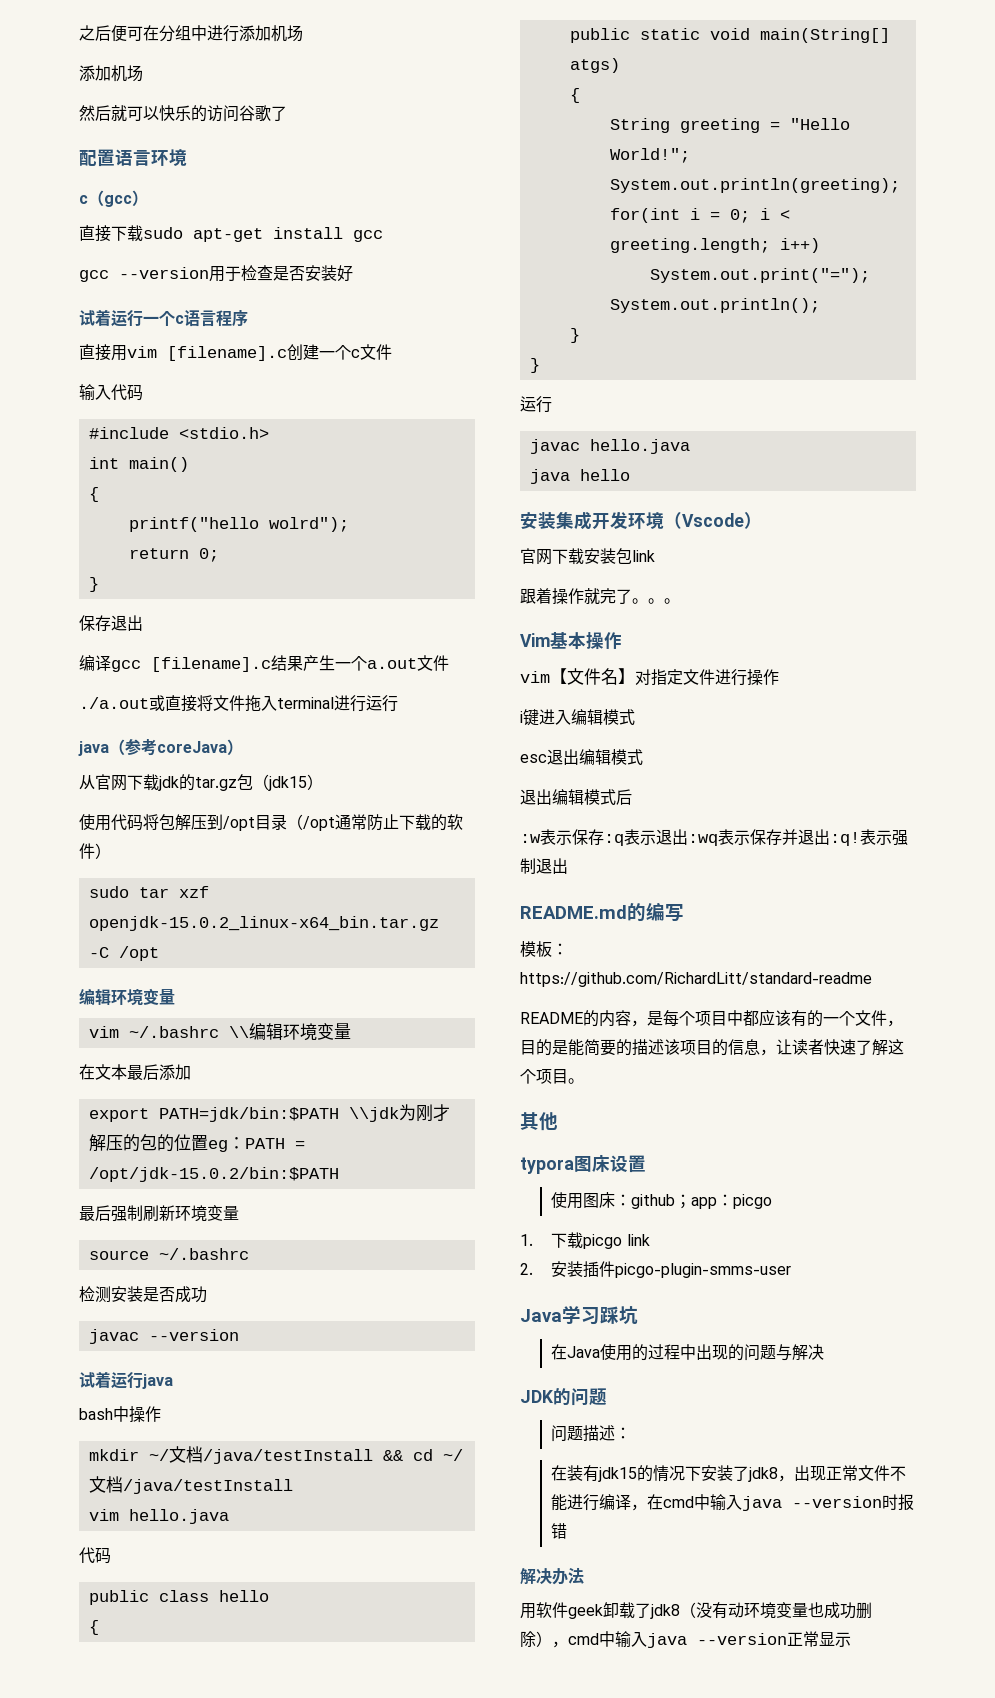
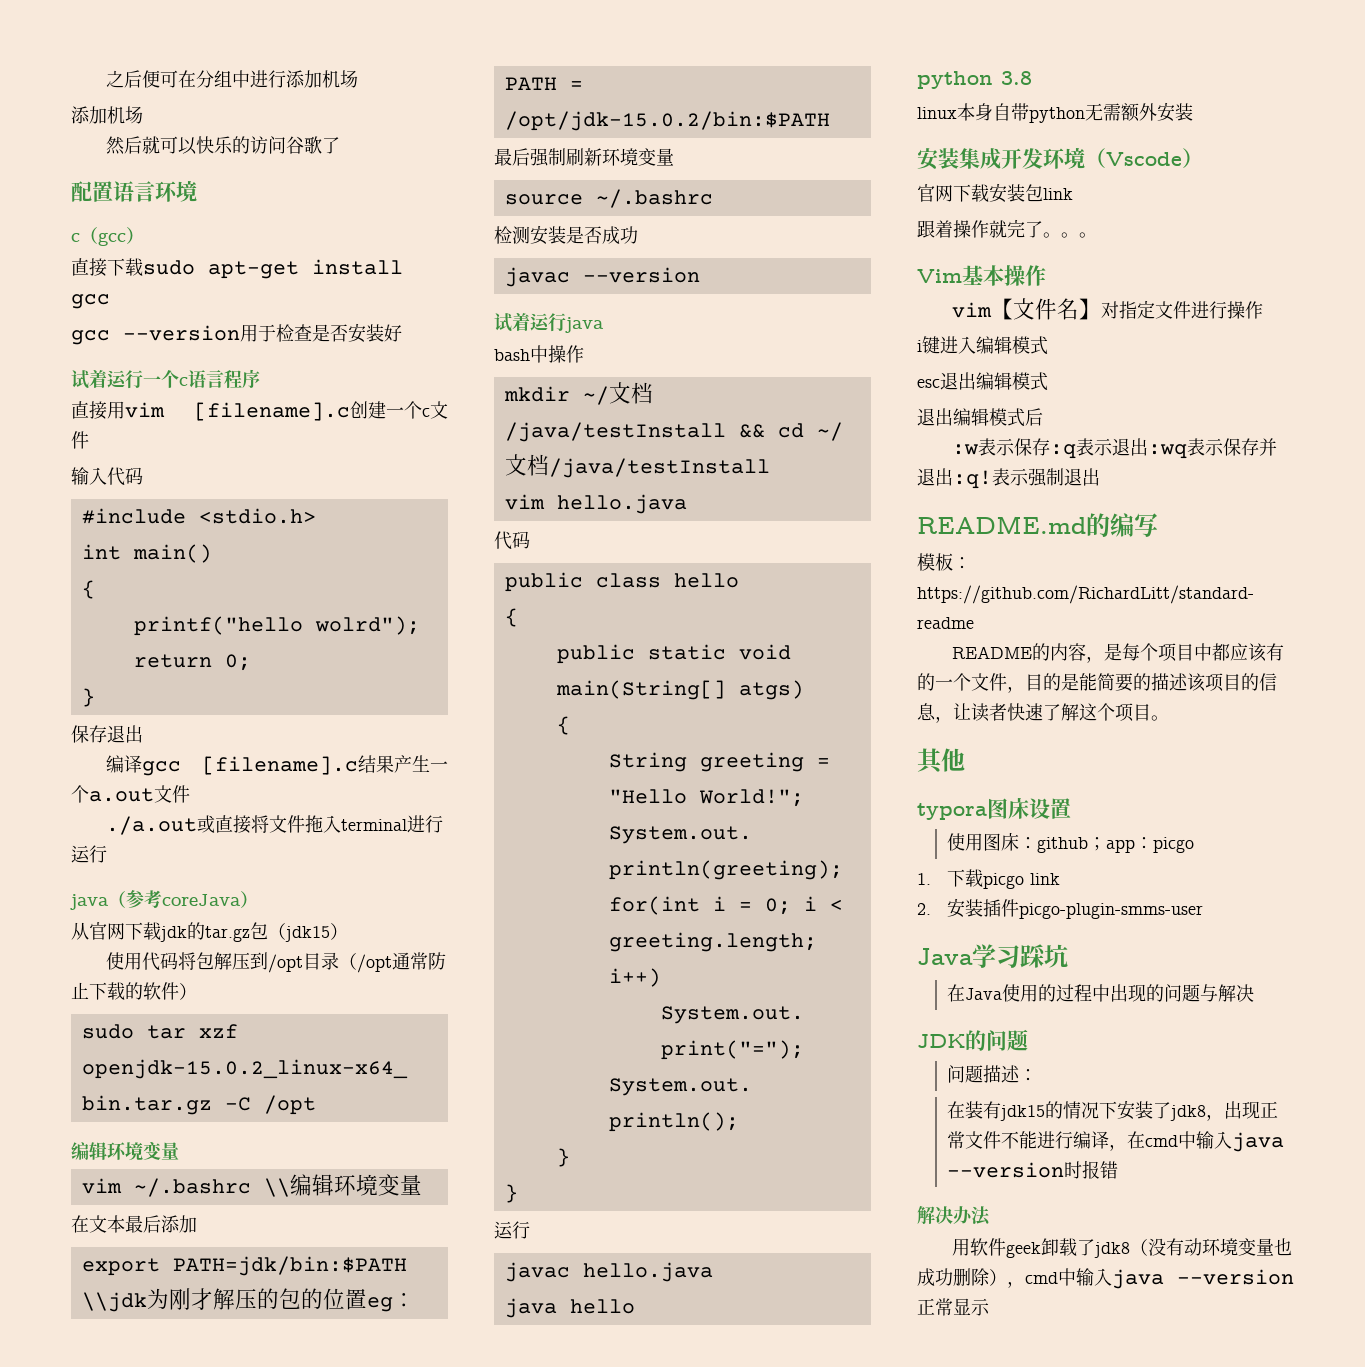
(630, 475) none -> [917,71,1032,89] [917,102,1193,123] // python 3.8 // linux本身自带python无需额外安装

